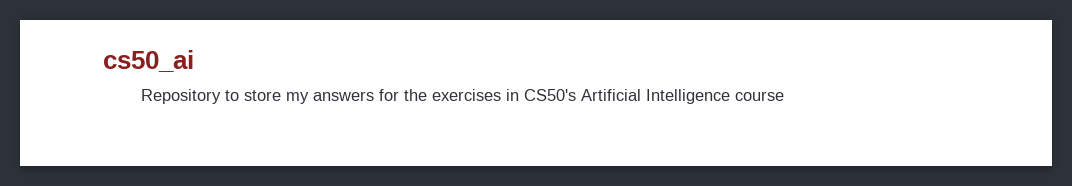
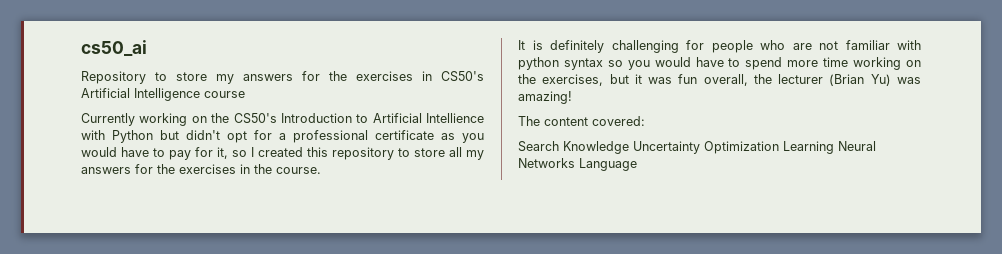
(785, 96) none -> [81,113,484,126] [81,130,484,143] [81,147,484,160] [81,164,321,174] [518,40,921,53] [518,57,922,70] [518,74,921,86] [518,91,572,104] [518,116,645,126] [518,141,876,154] [518,158,637,171] // Currently working on the CS50's Introduction to Artificial Intellience with Python but didn't opt for a professional certificate as you would have to pay for it, so I created this repository to store all my answers for the exercises in the course. // It is definitely challenging for people who are not familiar with python syntax so you would have to spend more time working on the exercises, but it was fun overall, the lecturer (Brian Yu) was amazing! // The content covered: // Search Knowledge Uncertainty Optimization Learning Neural Networks Language

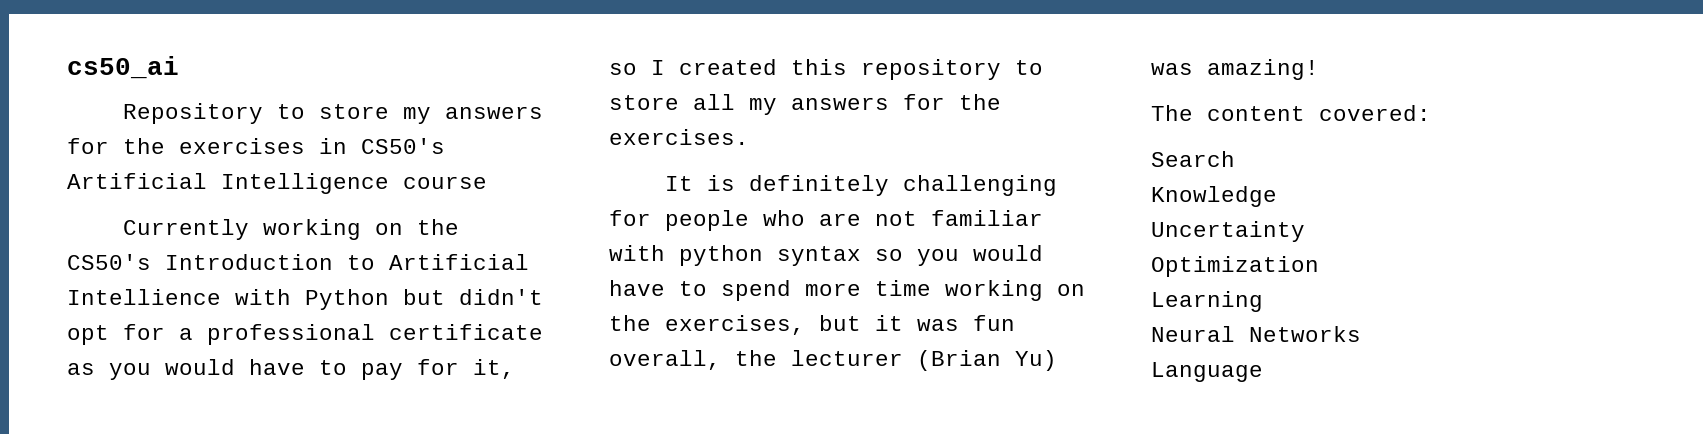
[179,164,321,174] exercises in the course. -> [609,129,749,145] exercises.
(559, 146) none -> (1235, 159) //
(629, 147) none -> (1277, 196) //
(700, 147) none -> (1305, 231) //
(779, 147) none -> (1319, 266) //
(834, 147) none -> (1263, 301) //
(575, 163) none -> (1361, 334) //

